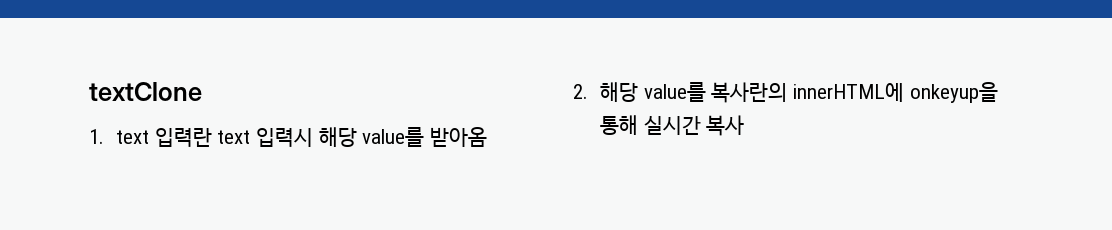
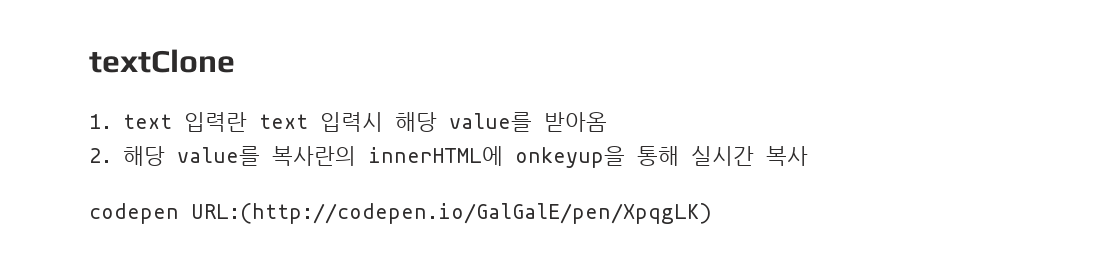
(745, 125) none -> [89,203,712,224] // codepen URL:(http://codepen.io/GalGalE/pen/XpqgLK)

